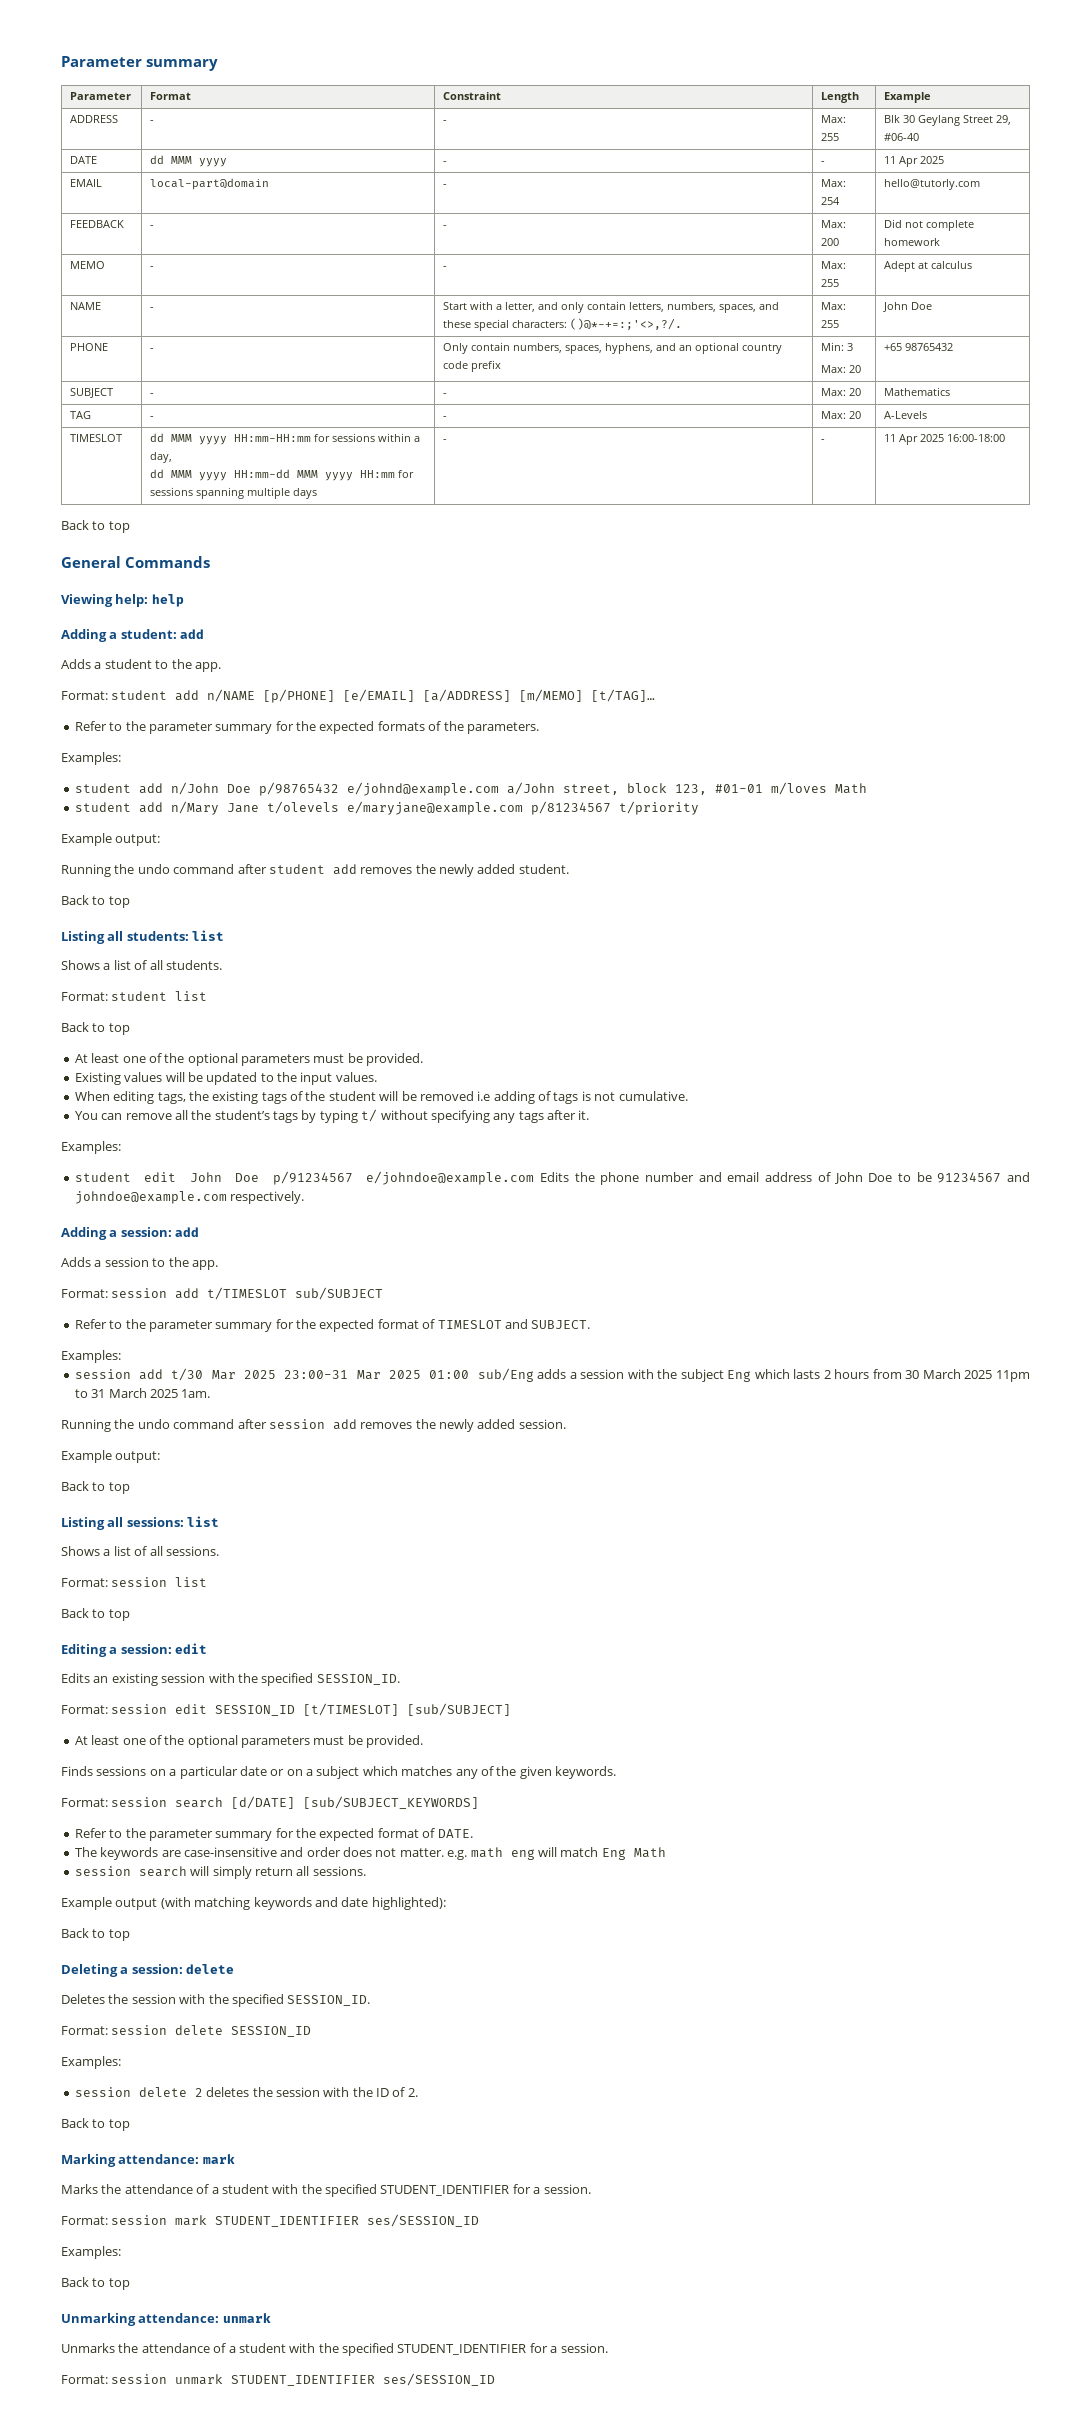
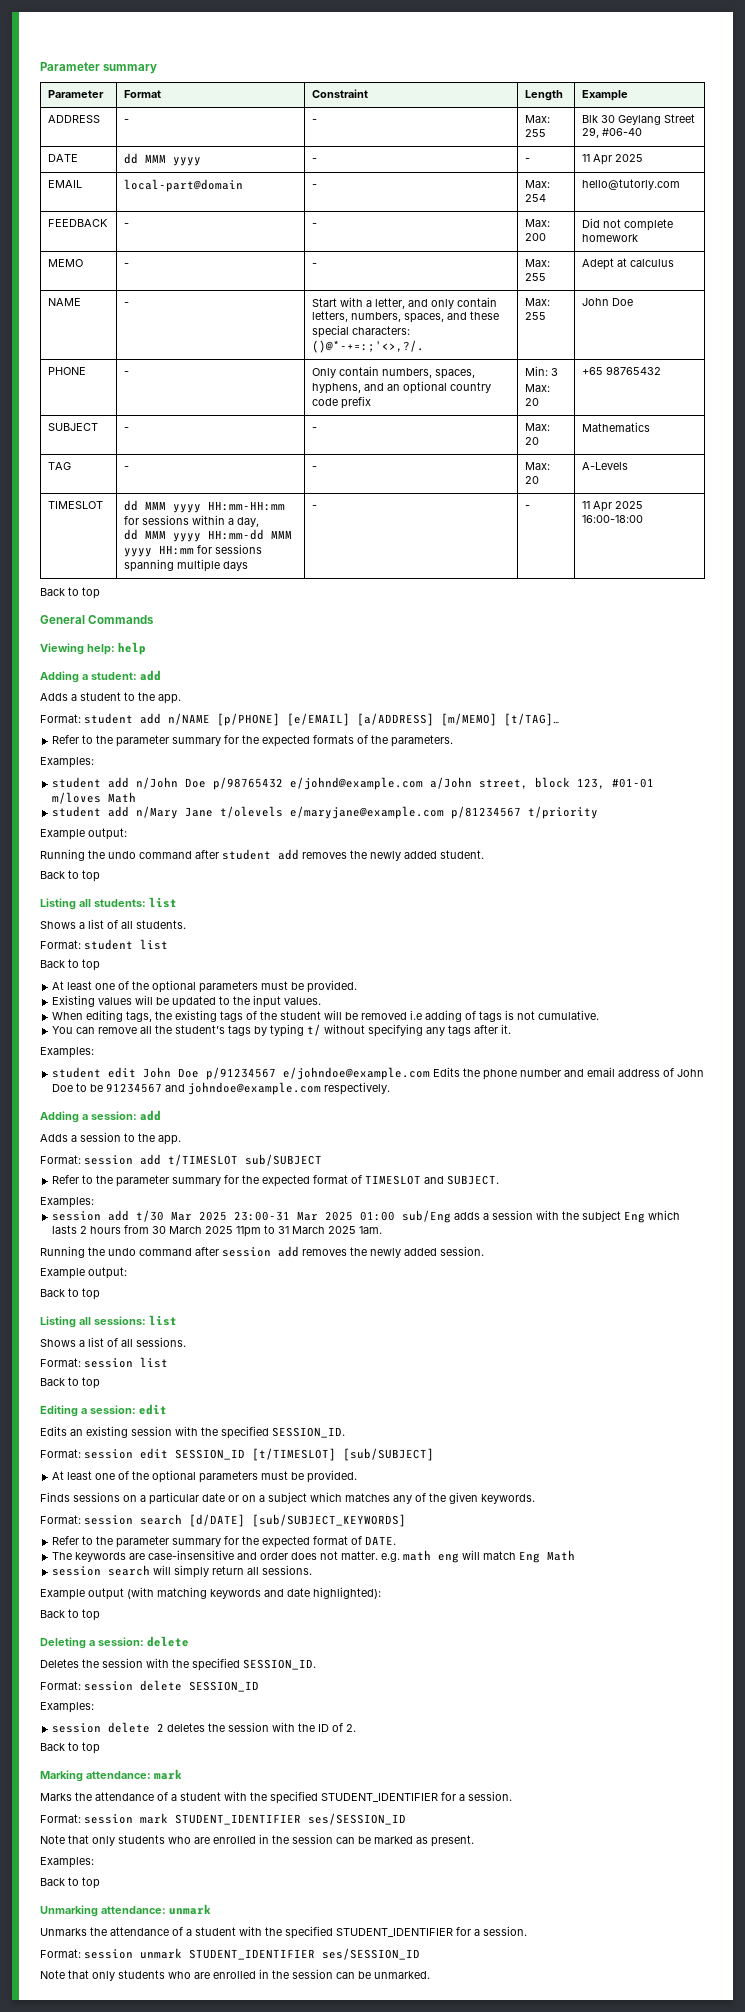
(480, 2220) none -> [40,1834,474,1847] // Note that only students who are enrolled in the session can be marked as present.
(496, 2379) none -> [40,1969,430,1981] // Note that only students who are enrolled in the session can be unmarked.

